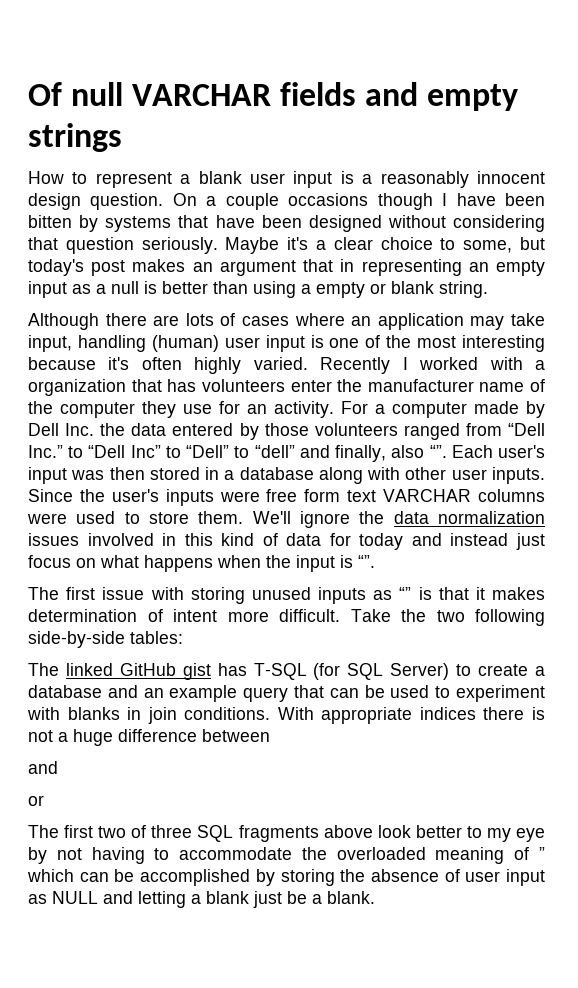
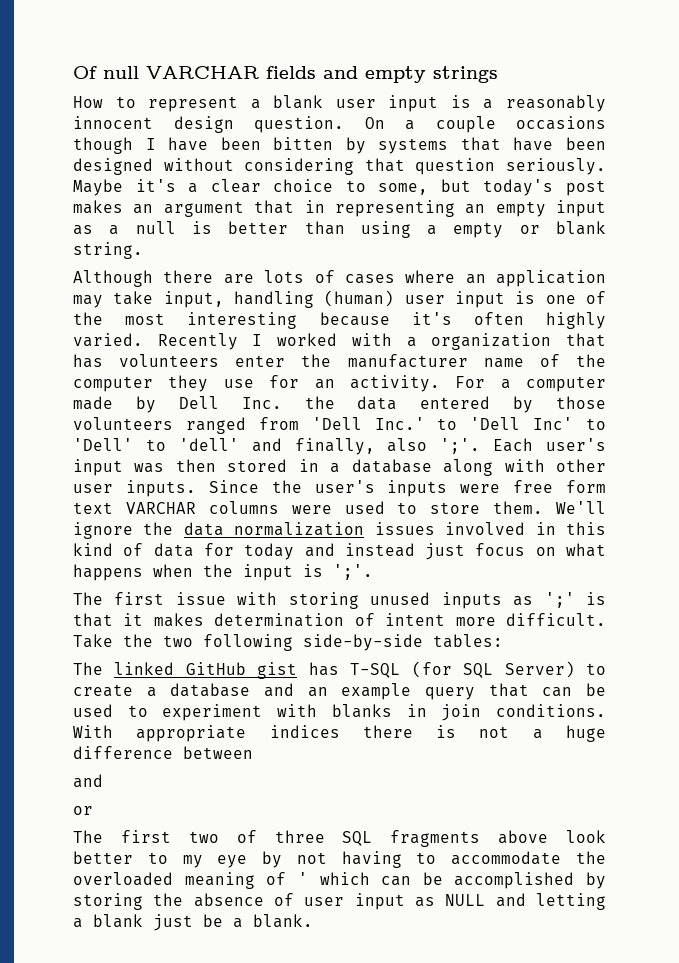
[508,423,545,436] [28,445,295,458] “Dell Inc.” to “Dell Inc” to “Dell” to “dell” -> [311,417,606,430] [73,438,239,451] 'Dell Inc.' to 'Dell Inc' to 'Dell' to 'dell'
[429,445,447,458] “”. -> [440,438,481,454] ';'.
[358,555,375,568] “”. -> [333,564,373,580] ';'.
[399,587,412,600] “” -> [544,592,575,608] ';'
[539,847,545,860] ” -> [297,872,308,885] '

